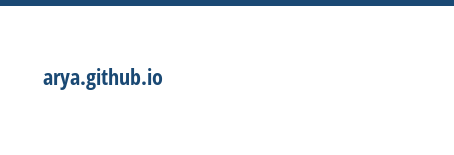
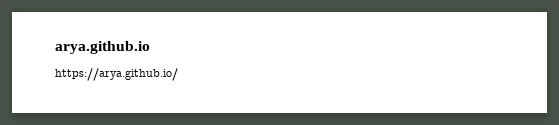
(163, 79) none -> [55,68,178,81] // https://arya.github.io/

